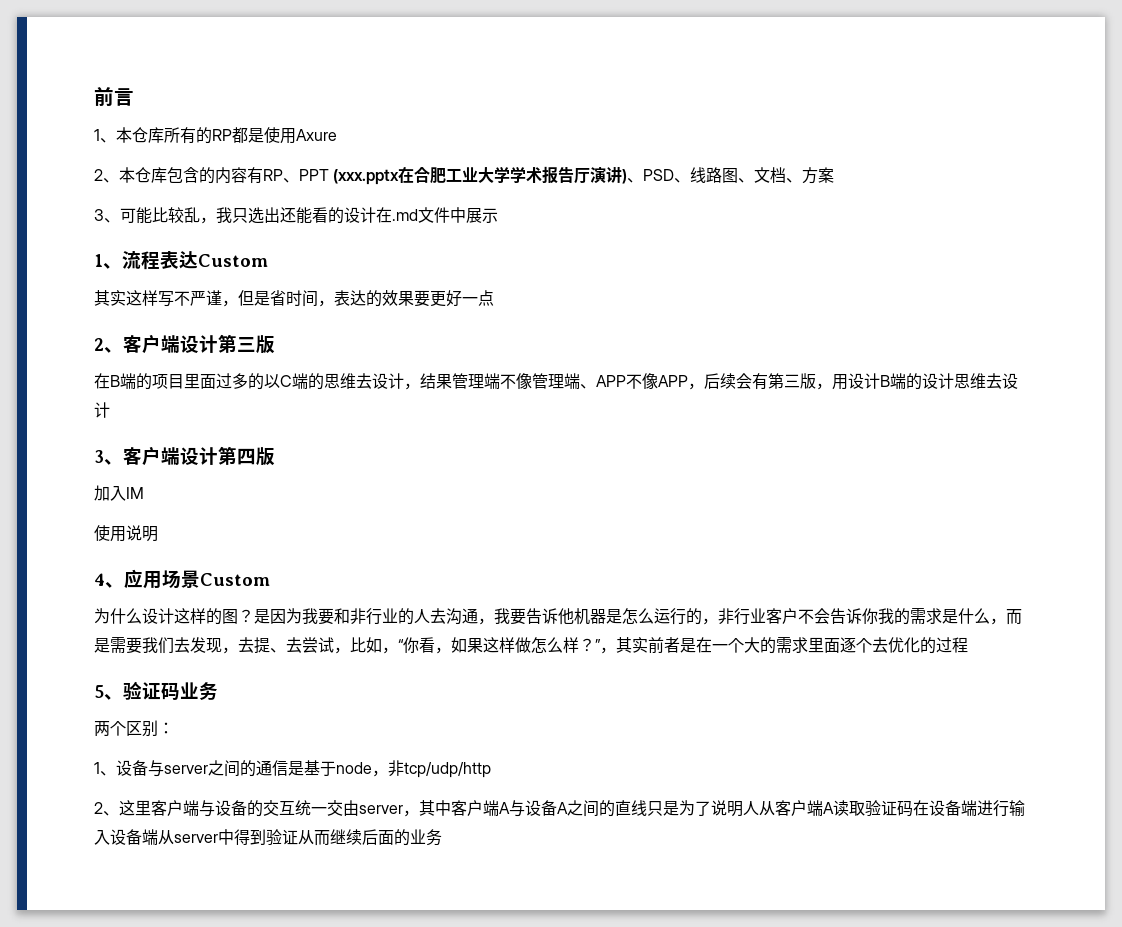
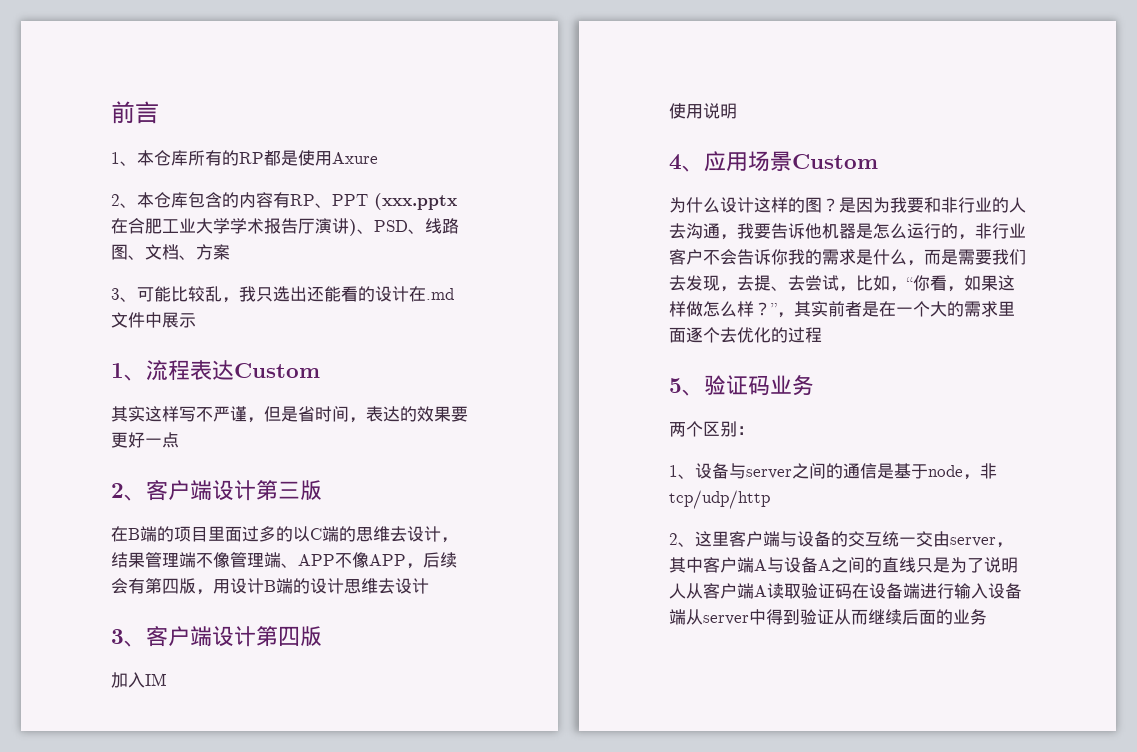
[784,374,800,388] 三 -> [162,578,179,594] 四

